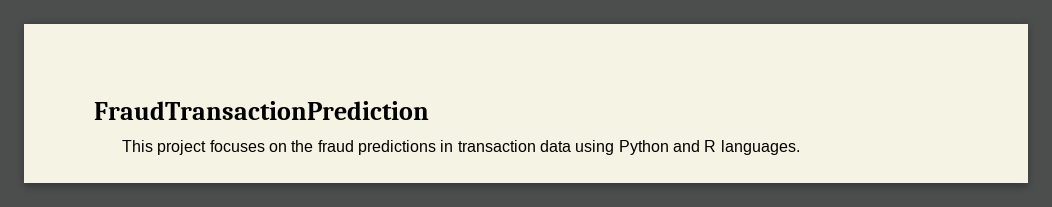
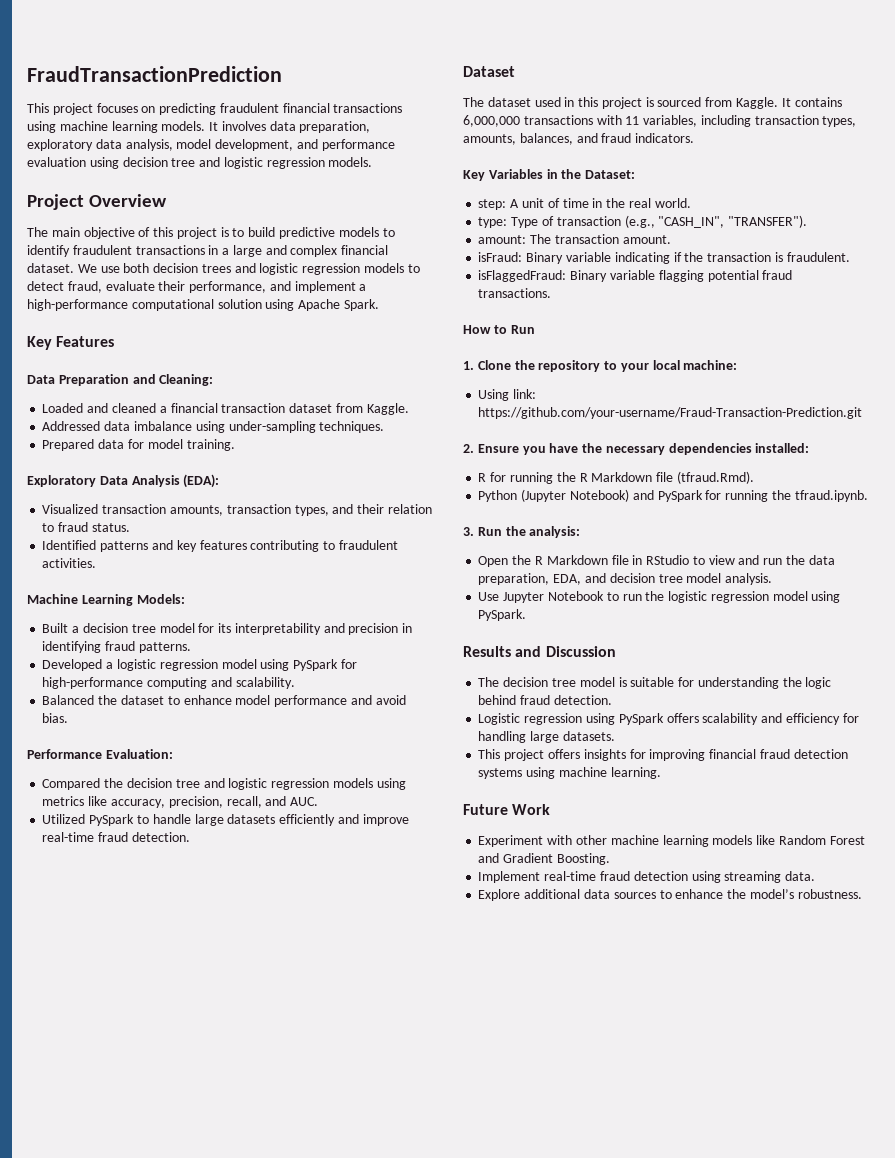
[291,140,800,155] the fraud predictions in transaction data using Python and R languages. -> [159,103,403,115] [27,121,371,133] [27,139,395,151] [27,157,373,169] [27,194,168,210] [27,227,395,239] [27,245,389,257] [27,263,420,275] [27,281,367,293] [27,299,379,311] [27,336,115,350] [27,374,214,386] [42,403,409,415] [42,421,385,433] [42,439,235,451] [27,474,220,488] [42,504,432,516] [42,522,130,532] [42,540,398,552] [42,558,97,568] [27,594,185,606] [42,623,413,635] [42,641,191,653] [42,659,357,671] [42,677,295,689] [42,695,406,707] [42,713,69,723] [27,749,173,759] [42,778,406,790] [42,796,319,808] [42,814,409,826] [42,832,190,842] [463,66,515,77] [463,97,842,109] [463,115,857,127] [463,133,695,145] [463,169,636,181] [478,198,691,210] [478,215,808,228] [478,234,671,244] [478,252,850,264] [478,270,793,282] [478,288,552,298] [463,325,535,334] [463,360,738,372] [478,389,537,401] [478,407,863,419] [463,443,810,455] [478,471,754,484] [478,489,868,502] [463,526,581,538] [478,555,835,567] [478,573,773,585] [478,591,841,603] [478,609,527,621] [463,646,616,657] [478,677,832,689] [478,695,612,705] [478,713,859,725] [478,731,615,743] [478,749,848,761] [478,767,661,779] [463,804,551,815] [478,835,865,847] [478,853,610,865] [478,871,816,883] [478,889,862,901] predicting fraudulent financial transactions using machine learning models. It involves data preparation, exploratory data analysis, model development, and performance evaluation using decision tree and logistic regression models. // Project Overview // The main objective of this project is to build predictive models to identify fraudulent transactions in a large and complex financial dataset. We use both decision trees and logistic regression models to detect fraud, evaluate their performance, and implement a high-performance computational solution using Apache Spark. // Key Features // Data Preparation and Cleaning: // Loaded and cleaned a financial transaction dataset from Kaggle. // Addressed data imbalance using under-sampling techniques. // Prepared data for model training. // Exploratory Data Analysis (EDA): // Visualized transaction amounts, transaction types, and their relation to fraud status. // Identified patterns and key features contributing to fraudulent activities. // Machine Learning Models: // Built a decision tree model for its interpretability and precision in identifying fraud patterns. // Developed a logistic regression model using PySpark for high-performance computing and scalability. // Balanced the dataset to enhance model performance and avoid bias. // Performance Evaluation: // Compared the decision tree and logistic regression models using metrics like accuracy, precision, recall, and AUC. // Utilized PySpark to handle large datasets efficiently and improve real-time fraud detection. // Dataset // The dataset used in this project is sourced from Kaggle. It contains 6,000,000 transactions with 11 variables, including transaction types, amounts, balances, and fraud indicators. // Key Variables in the Dataset: // step: A unit of time in the real world. // type: Type of transaction (e.g., "CASH_IN", "TRANSFER"). // amount: The transaction amount. // isFraud: Binary variable indicating if the transaction is fraudulent. // isFlaggedFraud: Binary variable flagging potential fraud transactions. // How to Run // 1. Clone the repository to your local machine: // Using link: https://github.com/your-username/Fraud-Transaction-Prediction.git // 2. Ensure you have the necessary dependencies installed: // R for running the R Markdown file (tfraud.Rmd). // Python (Jupyter Notebook) and PySpark for running the tfraud.ipynb. // 3. Run the analysis: // Open the R Markdown file in RStudio to view and run the data preparation, EDA, and decision tree model analysis. // Use Jupyter Notebook to run the logistic regression model using PySpark. // Results and Discussion // The decision tree model is suitable for understanding the logic behind fraud detection. // Logistic regression using PySpark offers scalability and efficiency for handling large datasets. // This project offers insights for improving financial fraud detection systems using machine learning. // Future Work // Experiment with other machine learning models like Random Forest and Gradient Boosting. // Implement real-time fraud detection using streaming data. // Explore additional data sources to enhance the model’s robustness.

